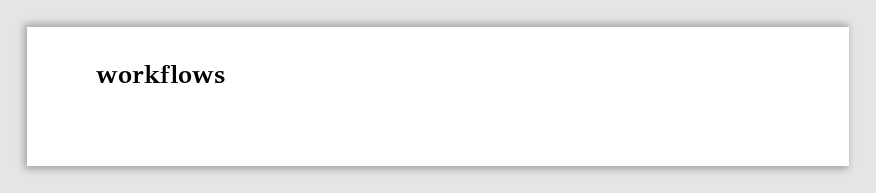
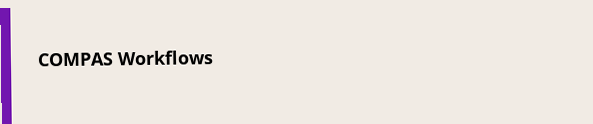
[96,65,225,84] workflows -> [37,50,214,67] COMPAS Workflows

